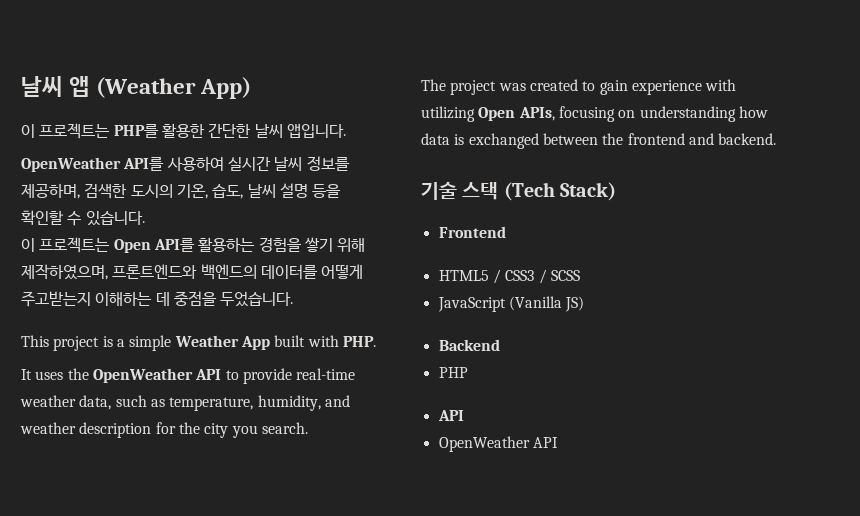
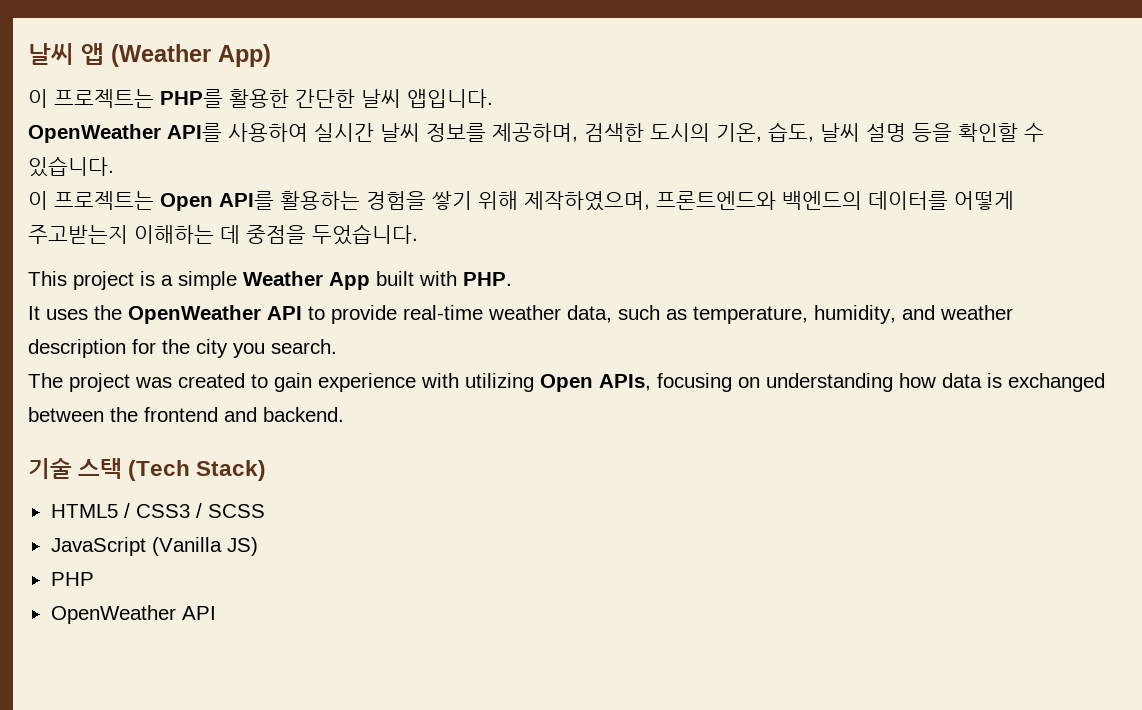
[438,226,506,238] // Frontend -> (267, 470) none
[438,339,500,351] // Backend -> (258, 546) none
[437,410,464,421] // API -> (94, 579) none

